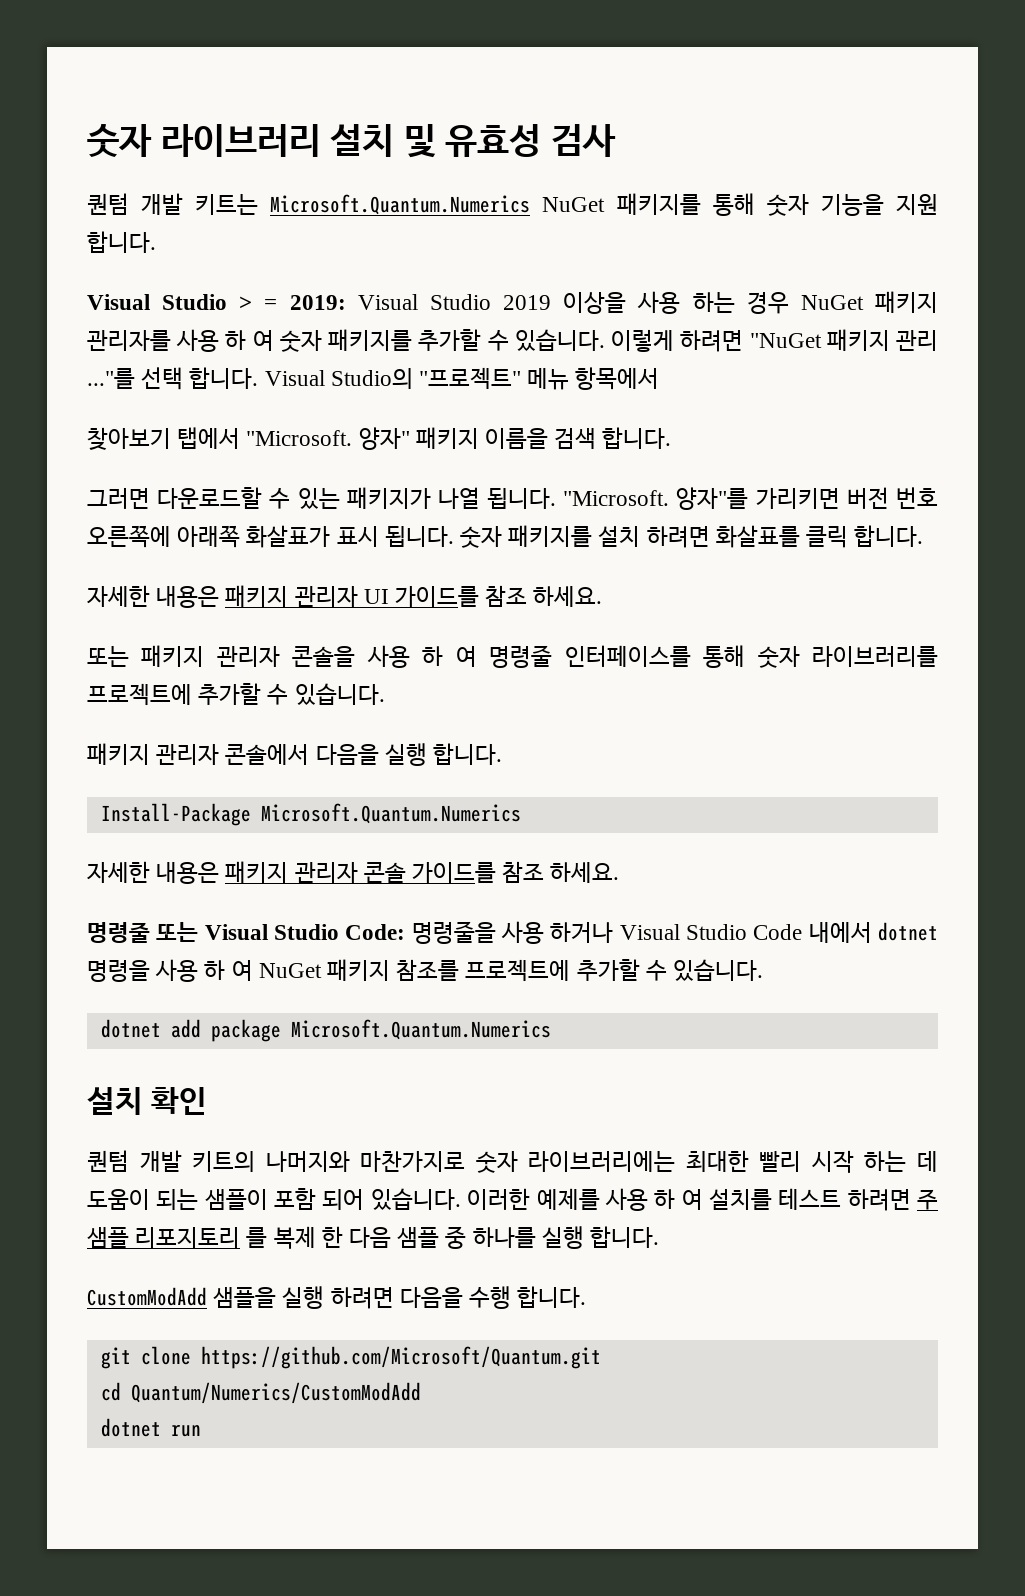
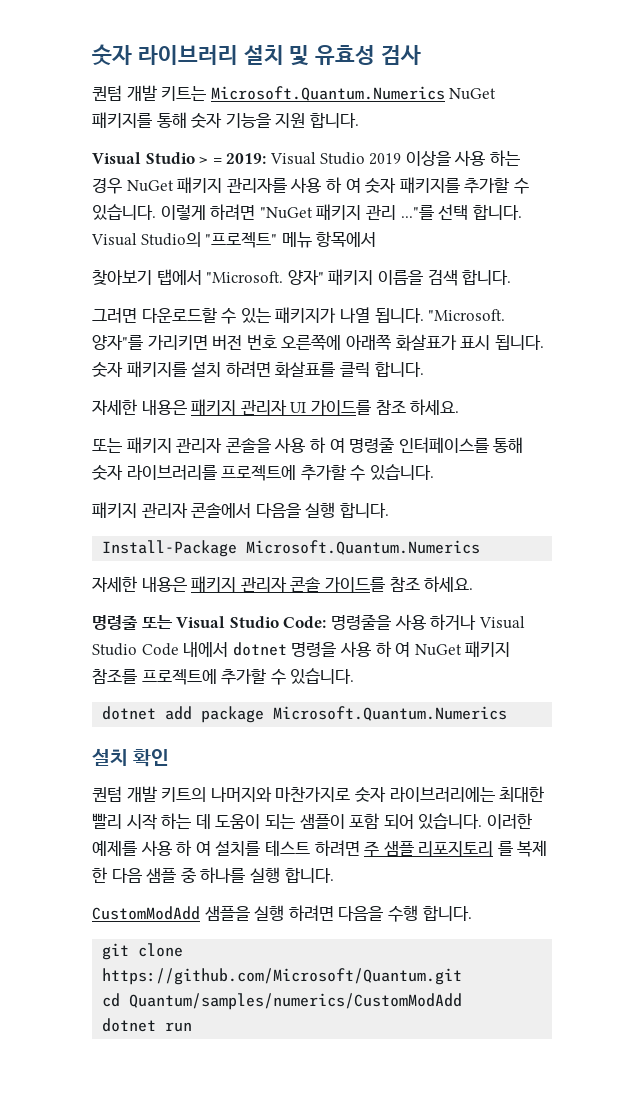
[130,1382,421,1404] Quantum/Numerics/CustomModAdd -> [129,993,463,1010] Quantum/samples/numerics/CustomModAdd

